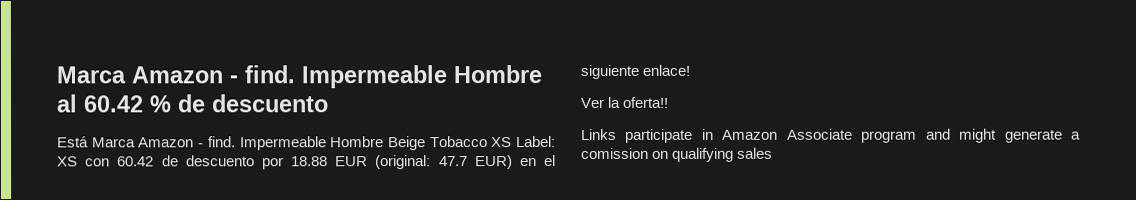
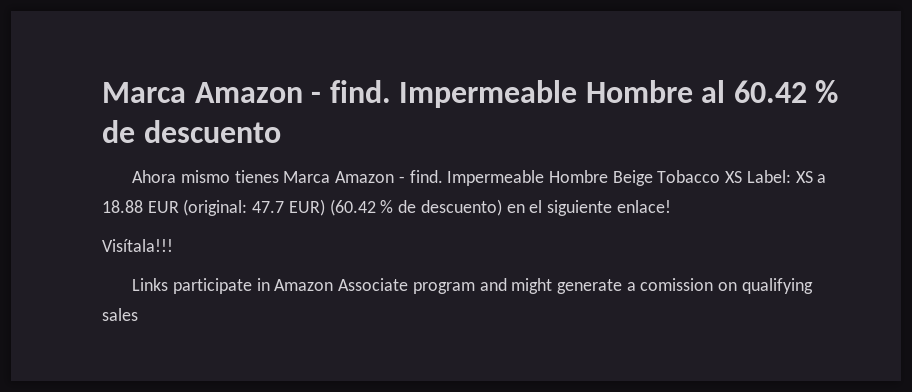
[57,136,89,148] Está -> [132,170,279,183] Ahora mismo tienes
[85,155,284,170] con 60.42 de descuento por -> [817,174,827,183] a
(513, 162) none -> [329,199,502,216] (60.42 % de descuento)
[580,96,670,108] Ver la oferta!! -> [102,239,173,252] Visítala!!!

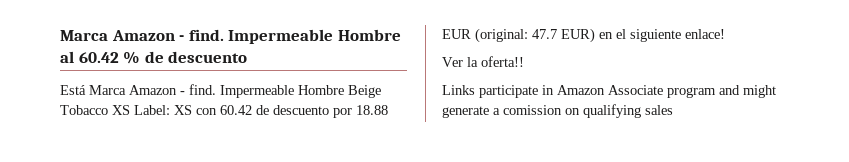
[132,170,279,183] Ahora mismo tienes -> [60,85,86,95] Está
[817,174,827,183] a -> [196,105,352,118] con 60.42 de descuento por
[329,199,502,216] (60.42 % de descuento) -> (595, 35) none
[102,239,173,252] Visítala!!! -> [442,56,524,67] Ver la oferta!!

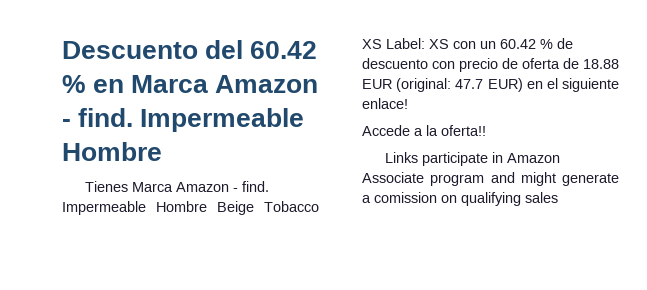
[60,29,401,44] [60,51,248,64] [60,85,86,95] Marca Amazon - find. Impermeable Hombre al 60.42 % de descuento // Está -> [62,40,318,59] [62,75,319,93] [62,108,305,132] [62,142,162,161] [85,181,129,192] Descuento del 60.42 % en Marca Amazon - find. Impermeable Hombre // Tienes
[220,105,352,118] 60.42 de descuento por -> [480,38,573,49] [362,58,579,72] un 60.42 % de descuento con precio de oferta de
[442,57,463,67] Ver -> [362,125,423,136] Accede a

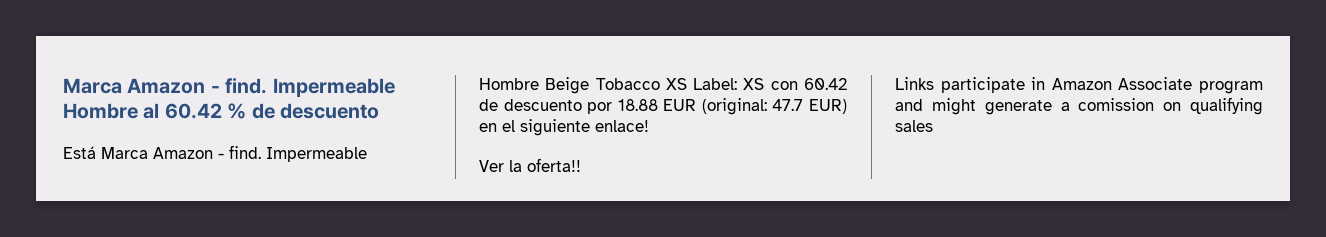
[62,40,318,59] [62,75,319,93] [62,108,305,132] [62,142,162,161] [85,181,129,192] Descuento del 60.42 % en Marca Amazon - find. Impermeable Hombre // Tienes -> [63,78,395,97] [63,103,379,119] [63,146,96,159] Marca Amazon - find. Impermeable Hombre al 60.42 % de descuento // Está
[480,38,573,49] [362,58,579,72] un 60.42 % de descuento con precio de oferta de -> [804,78,847,90] [479,99,613,114] 60.42 de descuento por
[362,125,423,136] Accede a -> [479,160,504,172] Ver

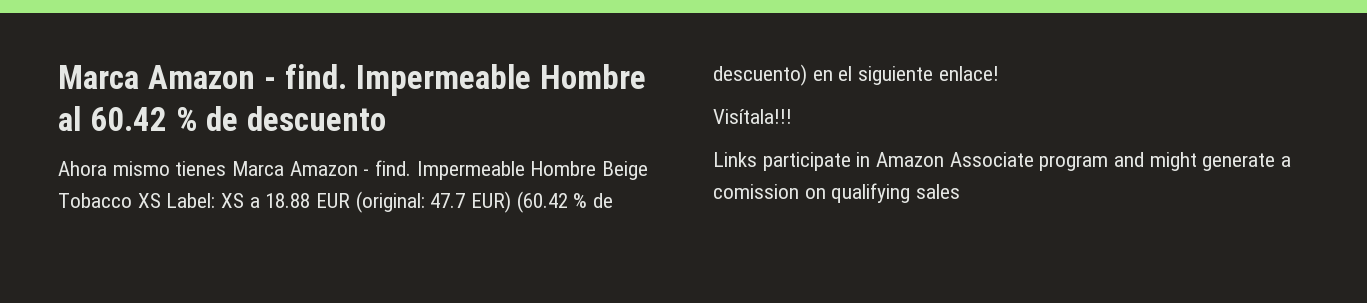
[63,146,96,159] Está -> [58,161,227,176] Ahora mismo tienes
[770,78,847,90] [479,99,613,114] con 60.42 de descuento por -> [249,197,260,208] a
(847, 106) none -> [516,191,614,213] [713,64,807,86] (60.42 % de descuento)
[479,158,581,172] Ver la oferta!! -> [713,109,792,124] Visítala!!!

